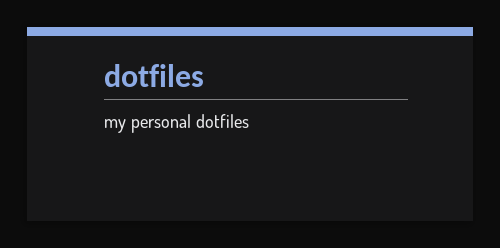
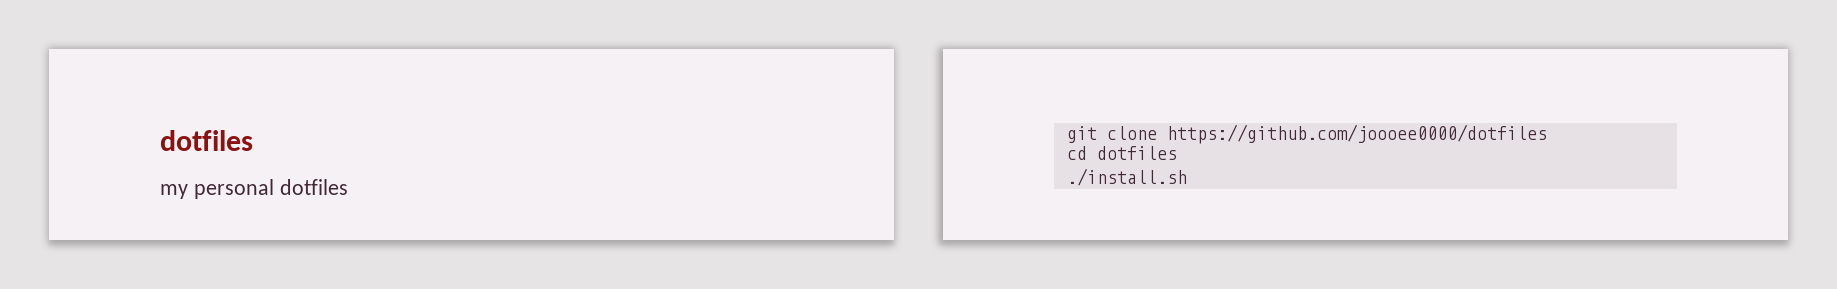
(249, 121) none -> [1066,124,1547,144] [1066,146,1177,160] [1066,168,1187,186] // git clone https://github.com/joooee0000/dotfiles // cd dotfiles // ./install.sh

